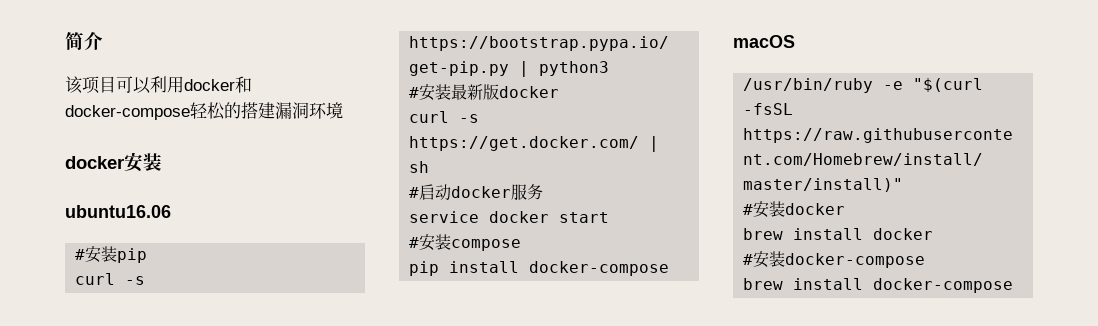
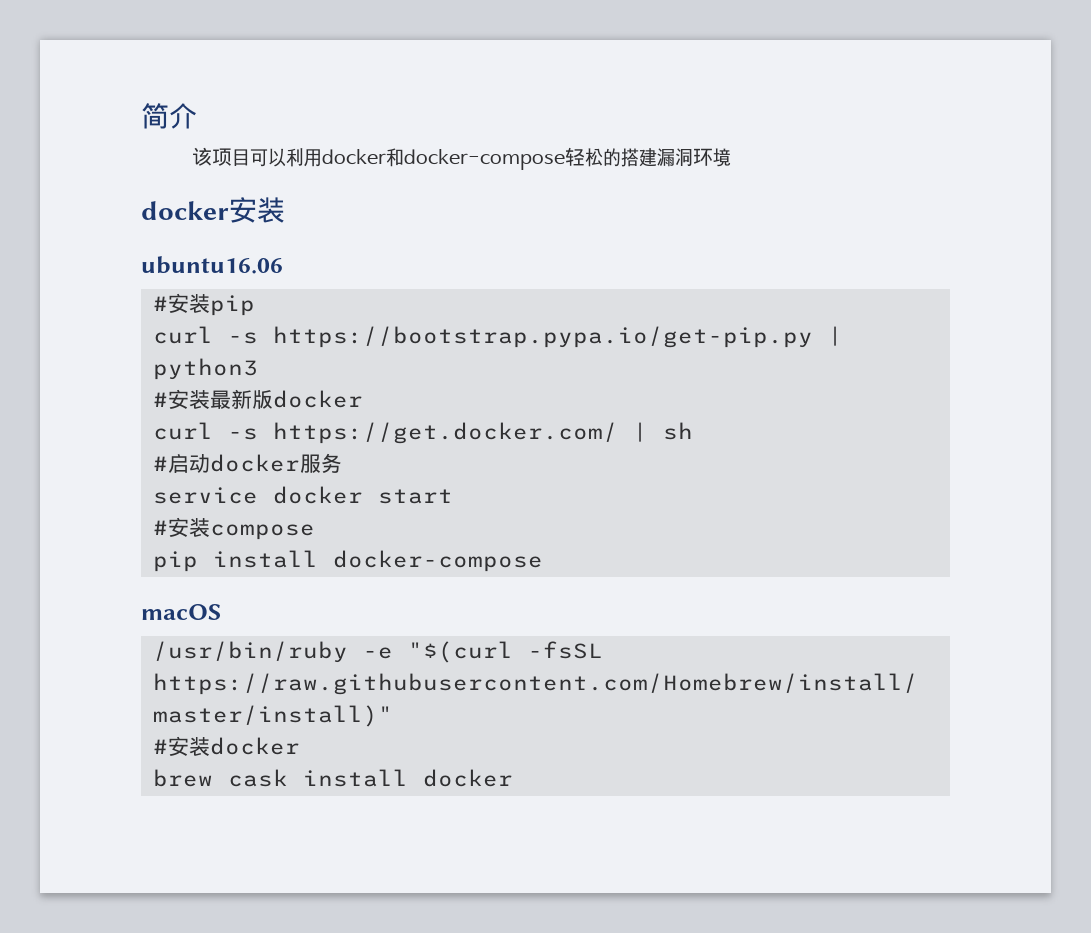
(784, 234) none -> [228,769,288,787] cask
[743,251,926,268] [743,278,1014,293] // #安装docker-compose // brew install docker-compose -> (513, 778) none

